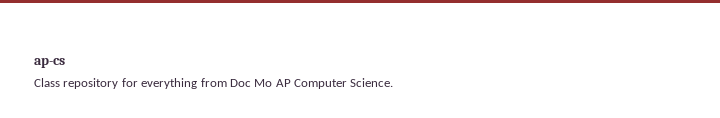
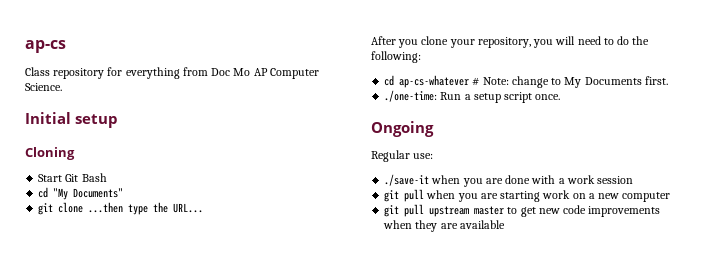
(394, 82) none -> [25,112,118,128] [25,147,75,160] [38,173,107,182] [38,187,124,200] [38,202,204,215] [371,36,650,48] [371,51,421,63] [384,75,668,88] [384,90,561,103] [371,121,434,137] [371,150,434,162] [384,174,634,187] [384,189,671,202] [384,204,661,217] [383,220,505,232] // Initial setup // Cloning // Start Git Bash // cd "My Documents" // git clone ...then type the URL... // After you clone your repository, you will need to do the following: // cd ap-cs-whatever # Note: change to My Documents first. // ./one-time: Run a setup script once. // Ongoing // Regular use: // ./save-it when you are done with a work session // git pull when you are starting work on a new computer // git pull upstream master to get new code improvements when they are available

